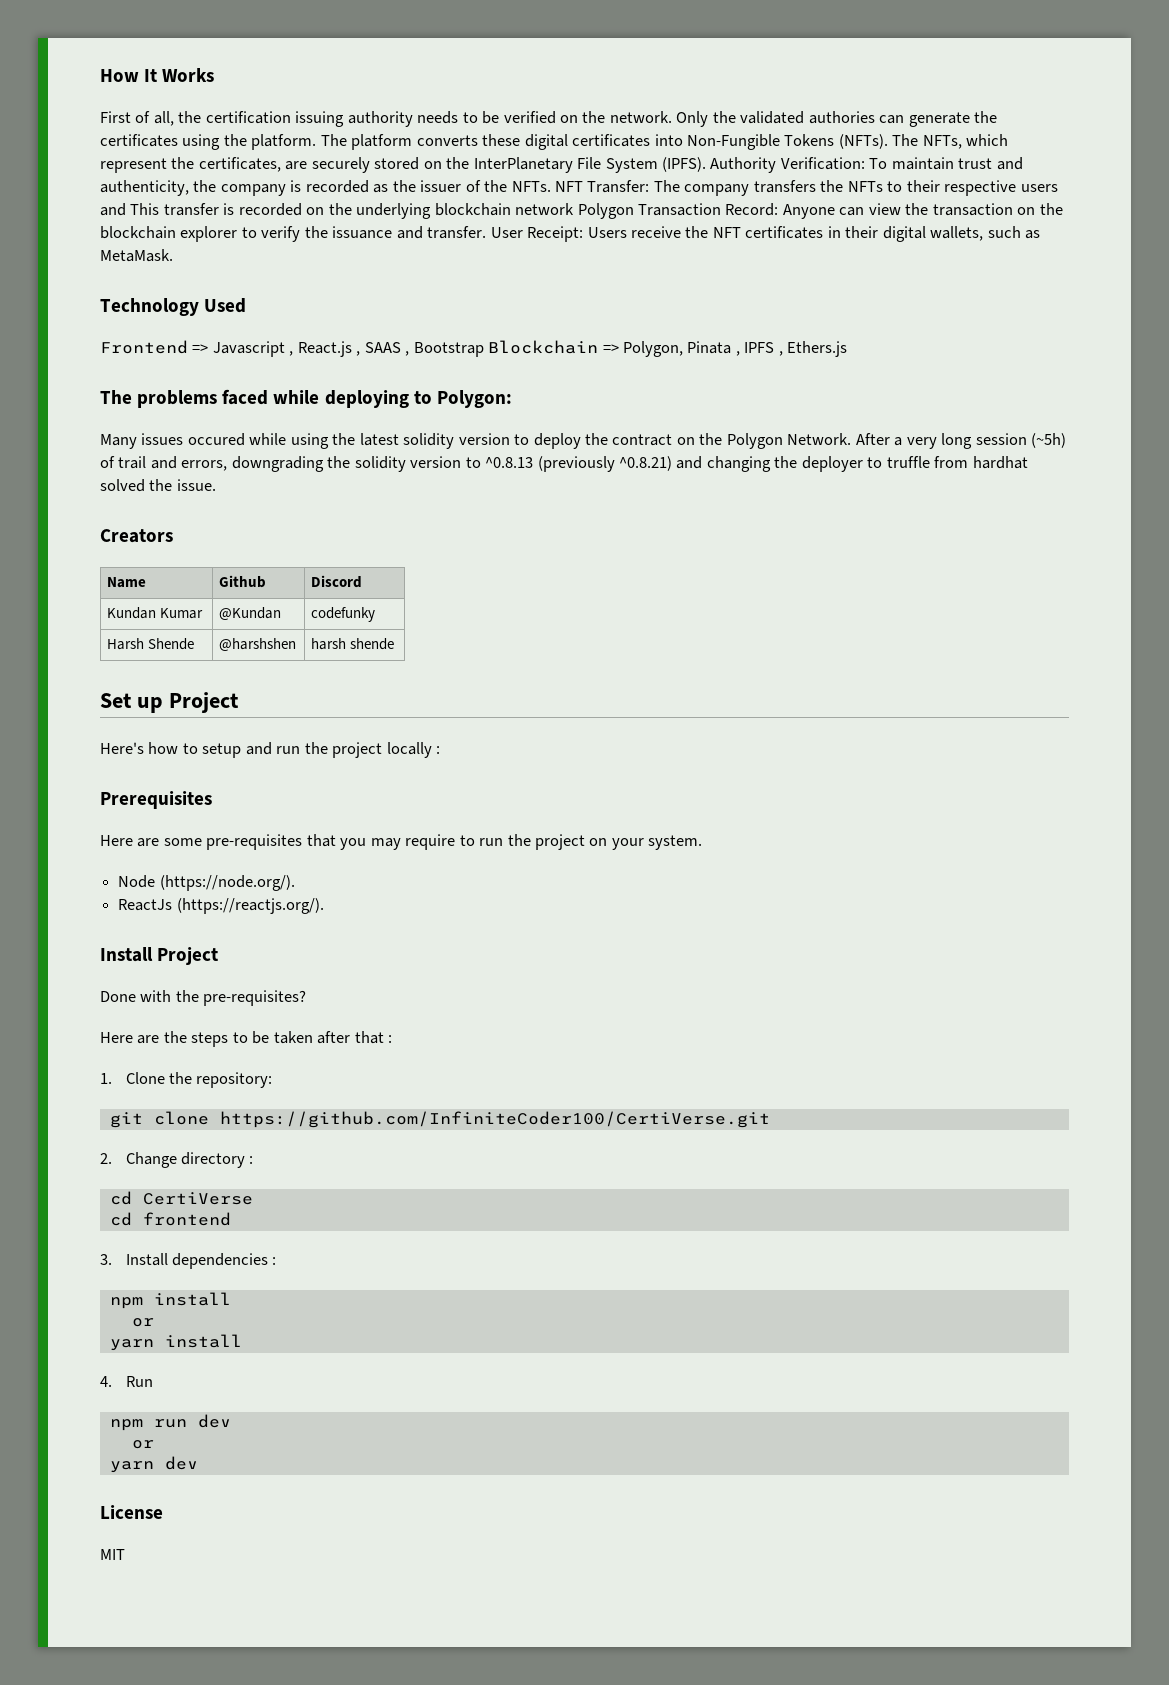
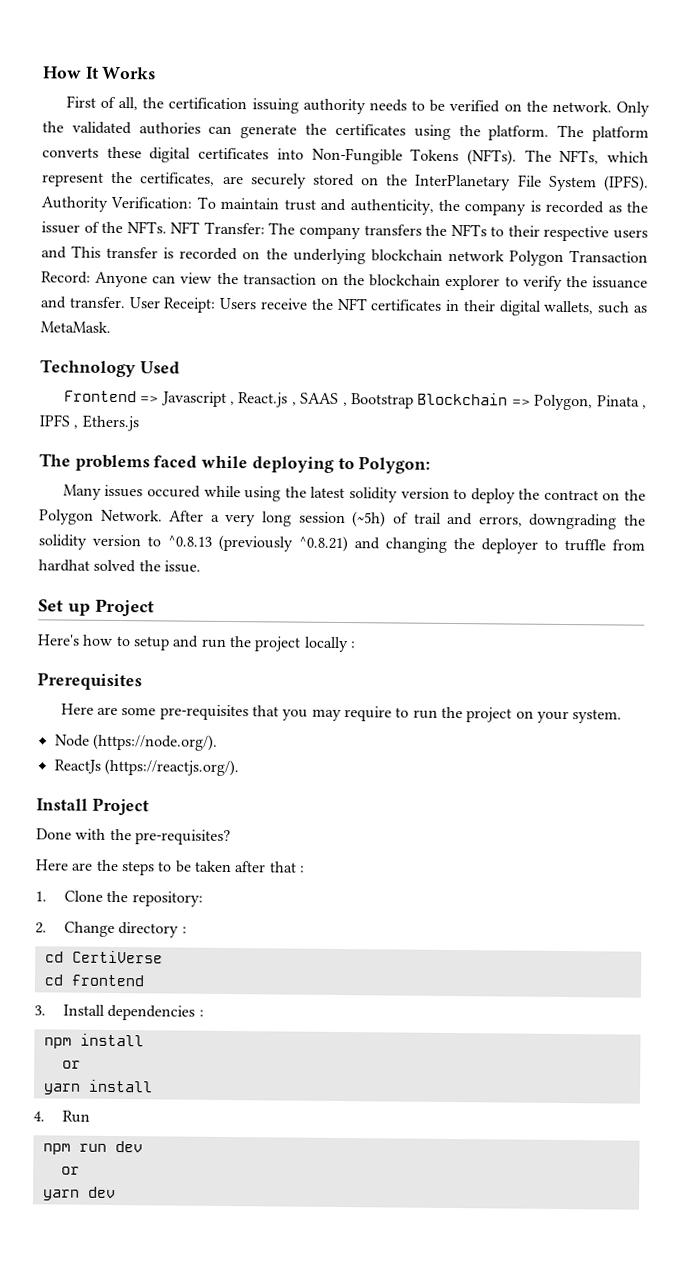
[100,529,173,543] [107,577,147,588] [219,575,267,588] [311,575,363,588] [107,607,204,619] [219,607,282,620] [311,607,376,622] [107,638,195,650] [219,638,297,651] [311,638,395,650] // Creators // Name | Github | Discord // Kundan Kumar | @Kundan | codefunky // Harsh Shende | @harshshen | harsh shende -> (201, 566) none
[109,1111,770,1128] // git clone https://github.com/InfiniteCoder100/CertiVerse.git -> (203, 899) none
[100,1505,163,1519] [100,1549,125,1560] // License // MIT -> (116, 1192) none

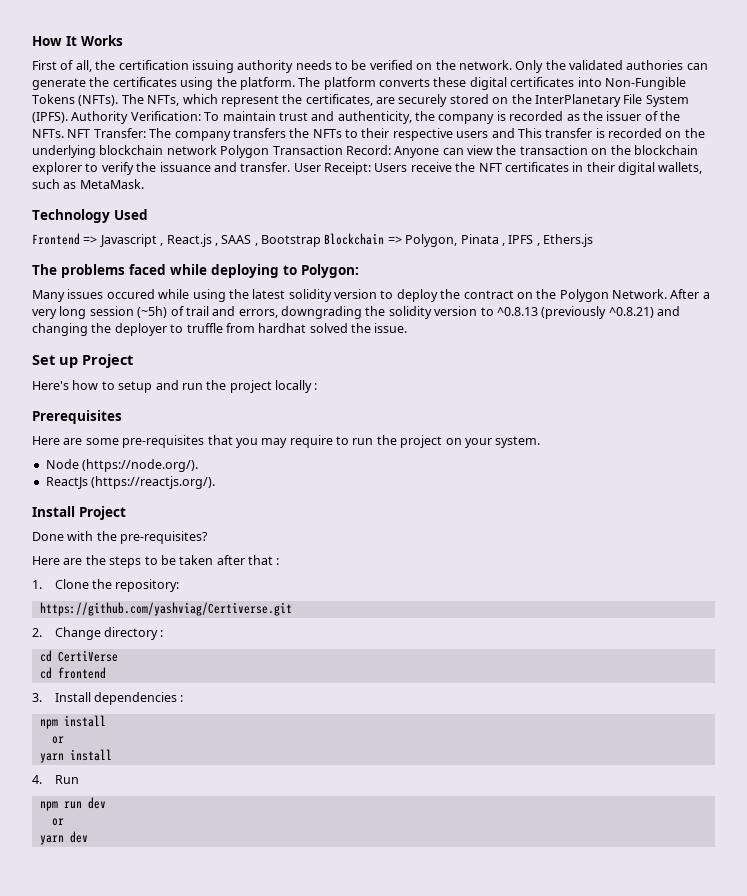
(203, 899) none -> [39,602,292,616] // https://github.com/yashviag/Certiverse.git

